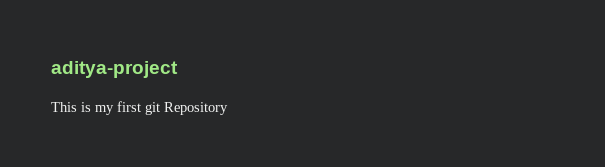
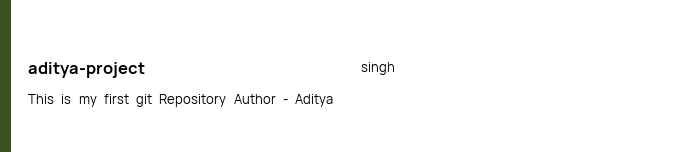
(228, 108) none -> [233,94,333,107] [361,62,395,75] Author - Aditya singh

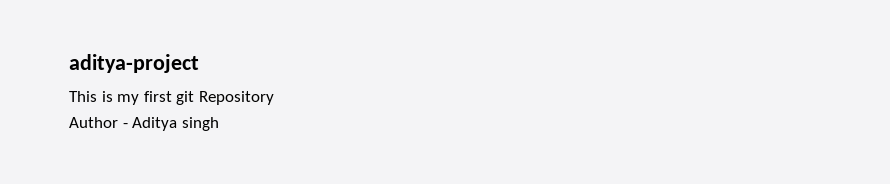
(227, 100) none -> (274, 98) //

